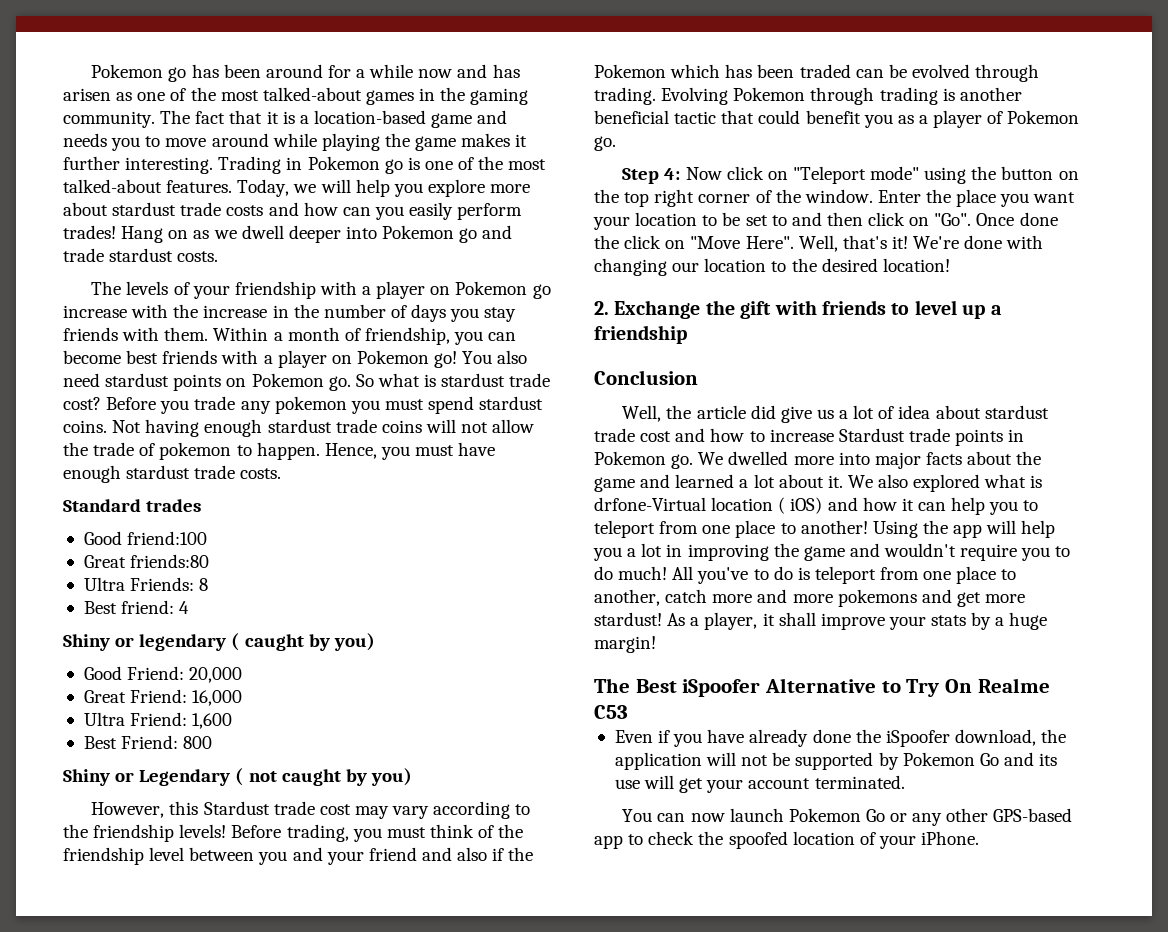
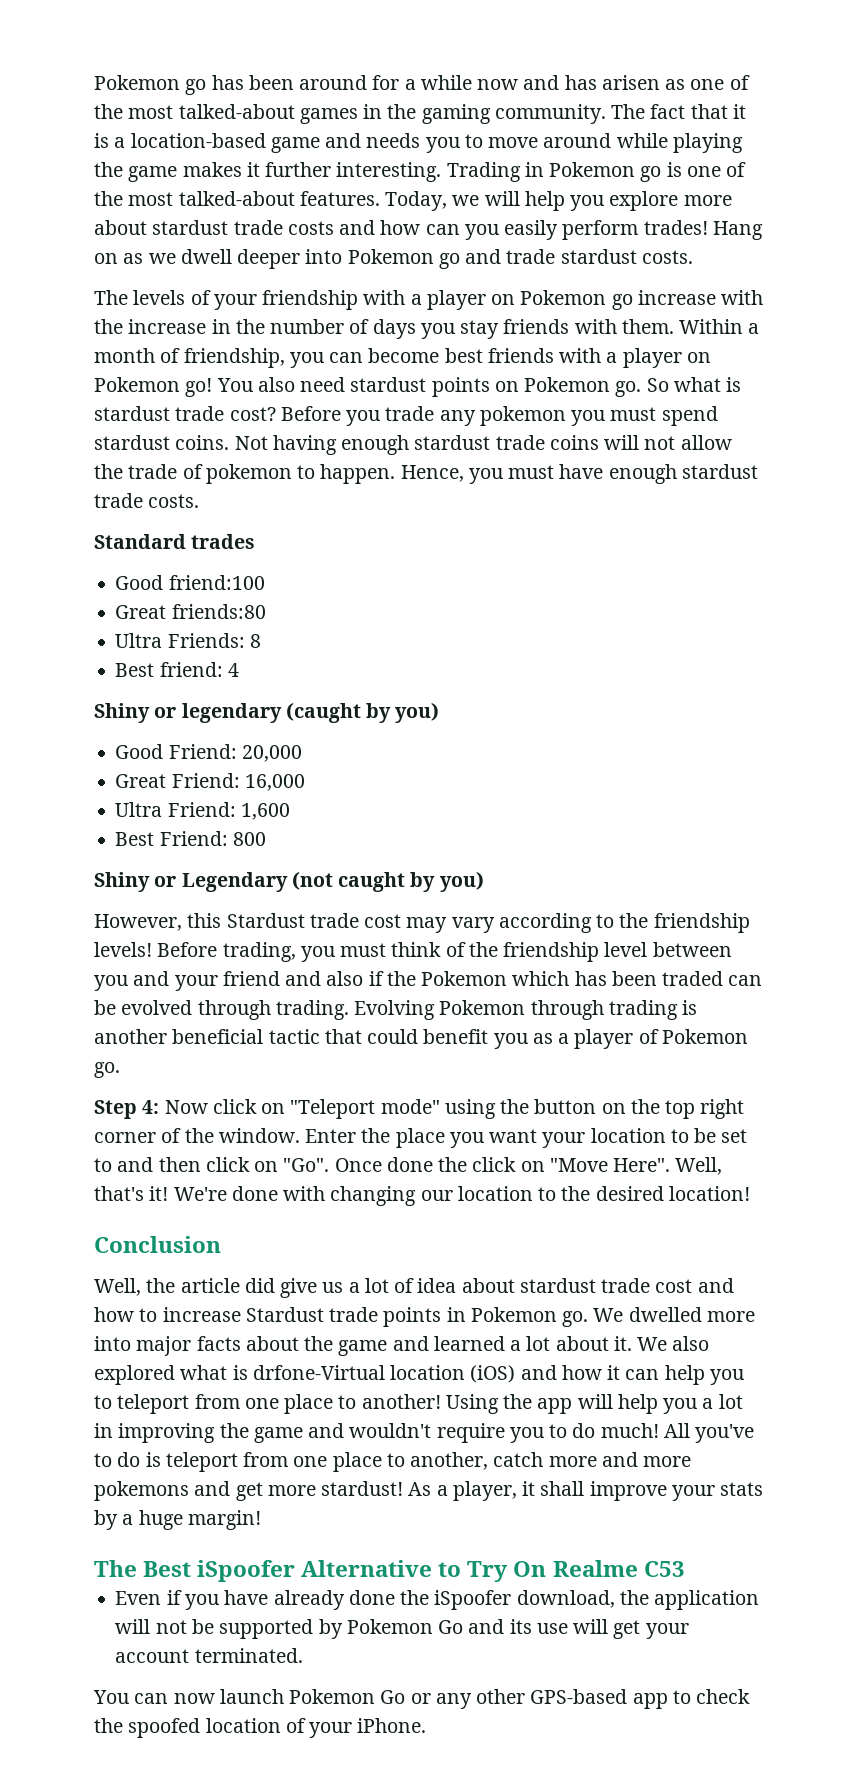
[231,633,304,651] ( caught -> [285,702,361,723] (caught
[235,768,277,786] ( not -> [291,871,333,890] (not
[594,300,1002,319] [594,325,687,344] // 2. Exchange the gift with friends to level up a friendship -> (750, 1193) none
[778,497,823,514] ( iOS) -> [470,1365,516,1383] (iOS)

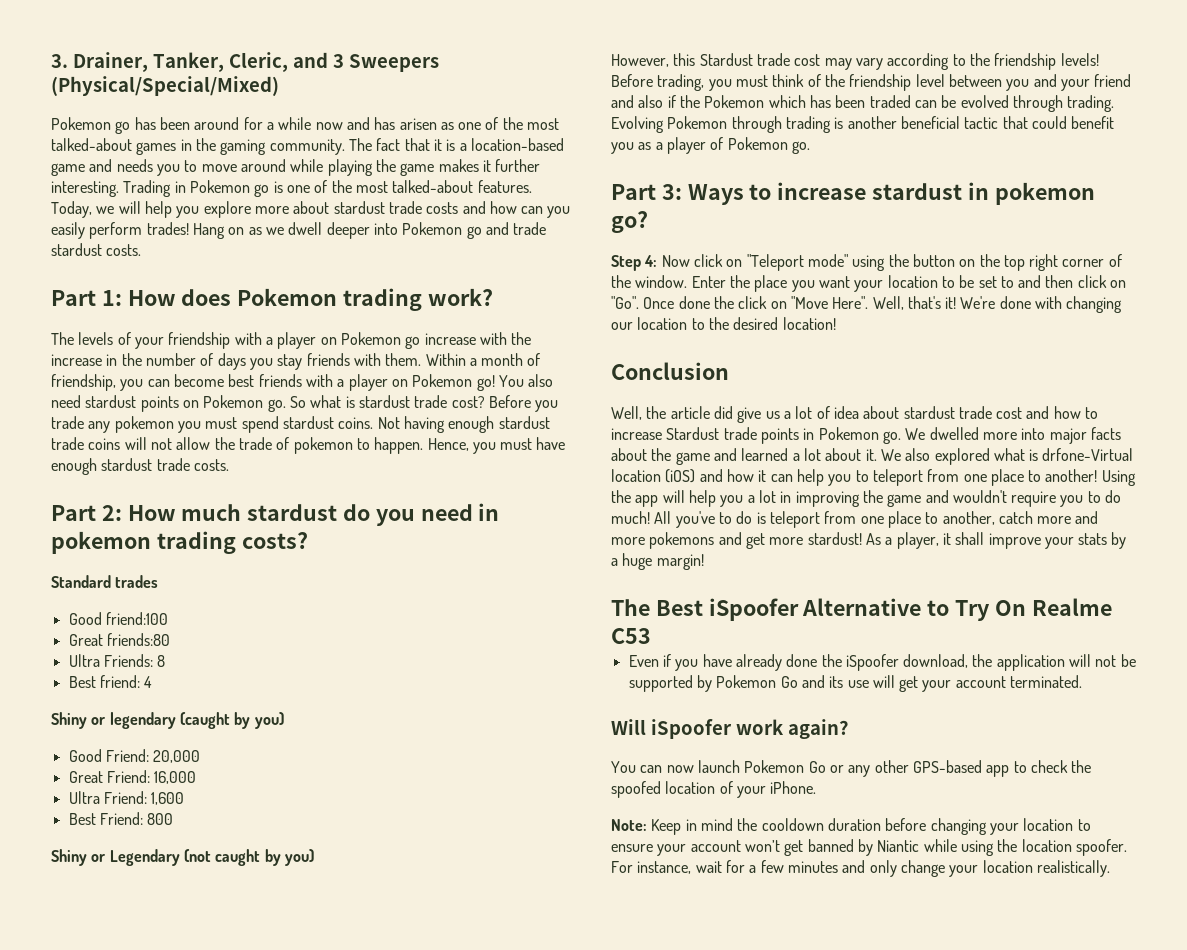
(94, 82) none -> [51,52,439,72] [51,76,279,96] 3. Drainer, Tanker, Cleric, and 3 Sweepers (Physical/Special/Mixed) //
(693, 257) none -> [51,288,493,311] // Part 1: How does Pokemon trading work?
(200, 501) none -> [51,503,500,526] [51,531,308,554] // Part 2: How much stardust do you need in pokemon trading costs?
(120, 1070) none -> [611,182,1095,205] [611,211,648,233] // Part 3: Ways to increase stardust in pokemon go?
(303, 1655) none -> [611,719,849,739] // Will iSpoofer work again?
(427, 1725) none -> [611,818,1091,835] [611,839,1127,856] [611,860,1110,877] // Note: Keep in mind the cooldown duration before changing your location to ensure your account won’t get banned by Niantic while using the location spoofer. For instance, wait for a few minutes and only change your location realistically.

